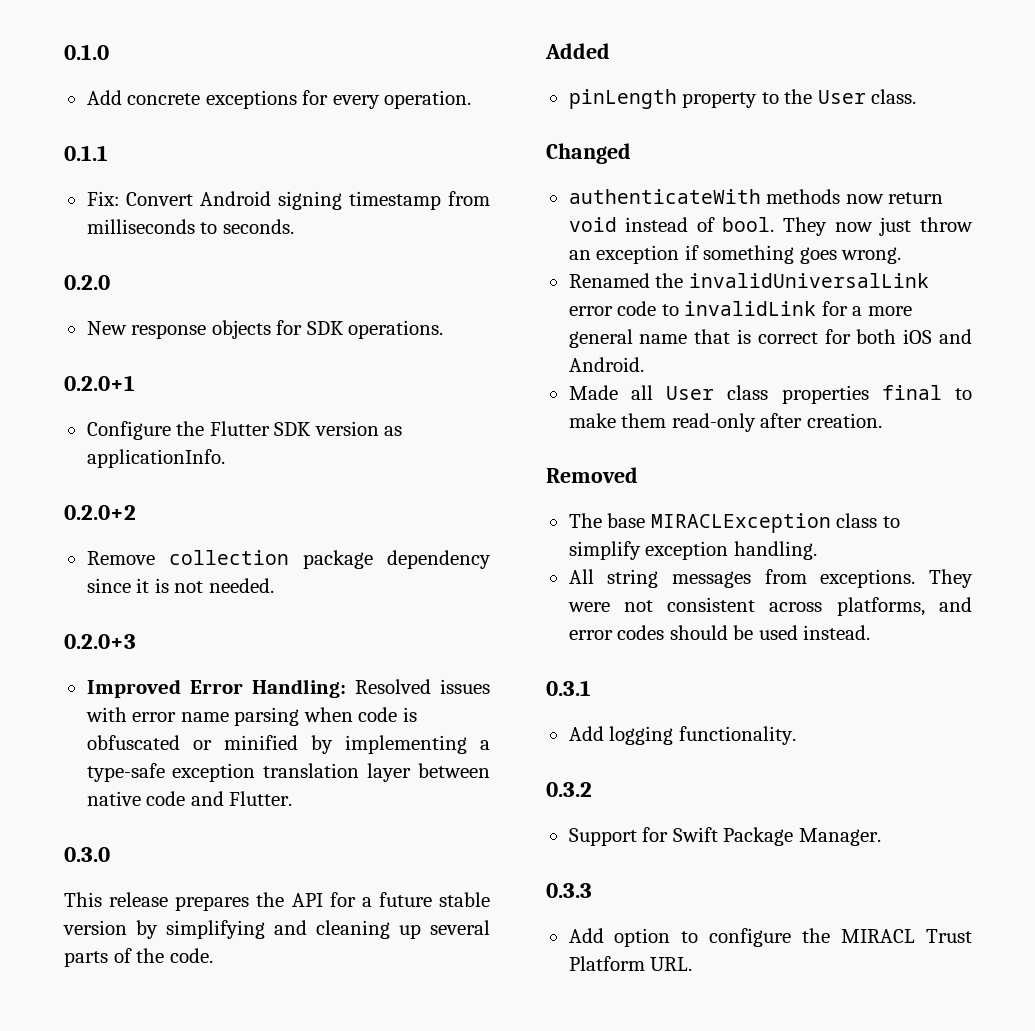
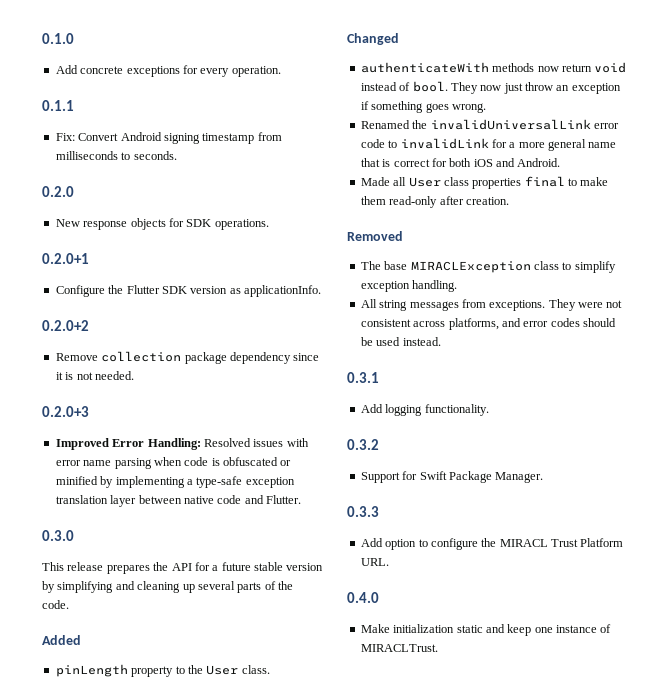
(693, 964) none -> [347,592,379,603] [360,624,612,636] [360,644,438,652] // 0.4.0 // Make initialization static and keep one instance of MIRACLTrust.

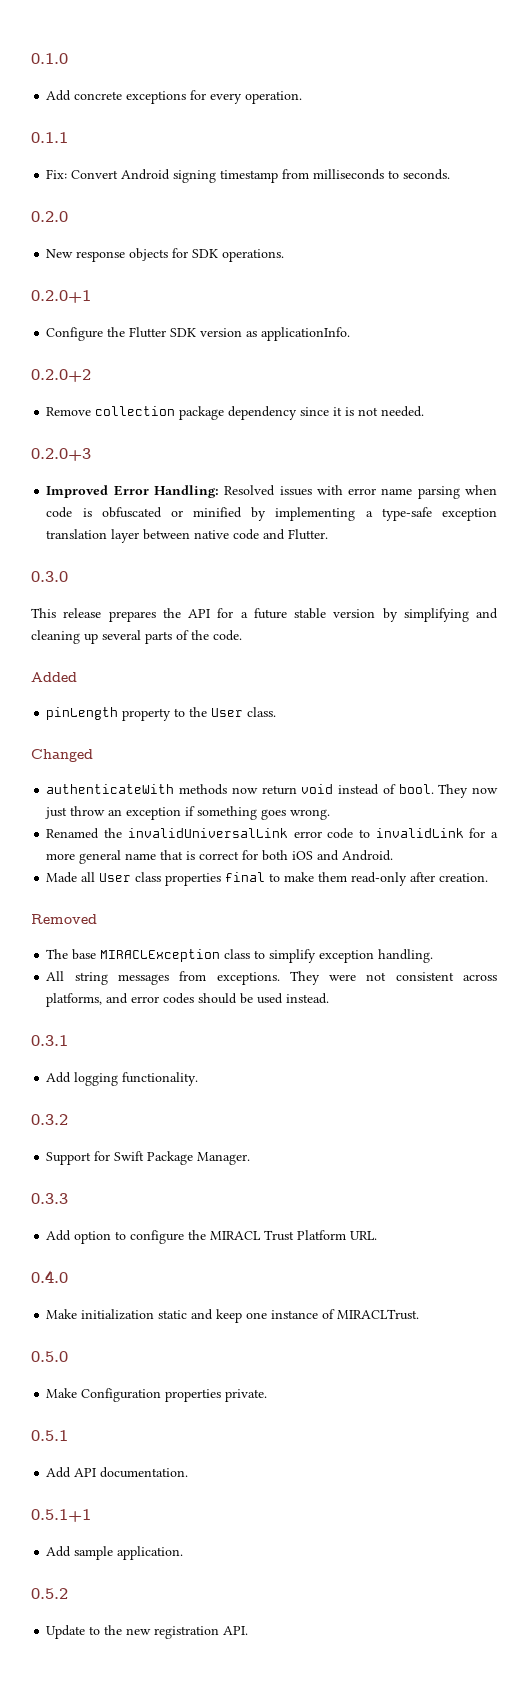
(438, 648) none -> [31,1351,68,1362] [46,1388,268,1402] [31,1430,68,1441] [46,1467,189,1478] [31,1509,91,1522] [46,1546,184,1560] [31,1588,68,1599] [46,1625,249,1639] // 0.5.0 // Make Configuration properties private. // 0.5.1 // Add API documentation. // 0.5.1+1 // Add sample application. // 0.5.2 // Update to the new registration API.

